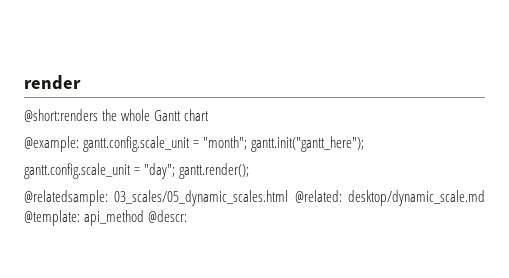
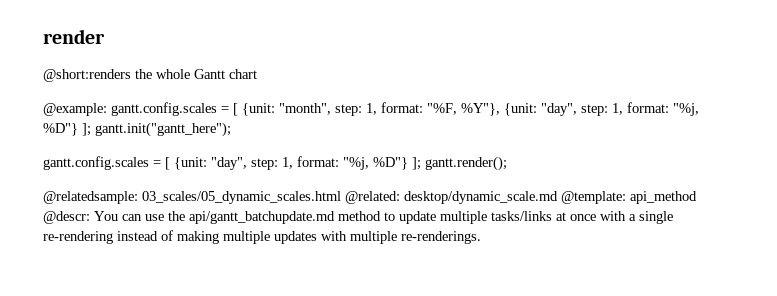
[83,136,365,152] [24,163,176,179] gantt.config.scale_unit = "month"; gantt.init("gantt_here"); // gantt.config.scale_unit = "day"; -> [111,102,699,116] [43,122,231,137] [43,156,421,170] gantt.config.scales = [ {unit: "month", step: 1, format: "%F, %Y"}, {unit: "day", step: 1, format: "%j, %D"} ]; gantt.init("gantt_here"); // gantt.config.scales = [ {unit: "day", step: 1, format: "%j, %D"} ];
(188, 216) none -> [94,211,673,224] [43,230,481,244] You can use the api/gantt_batchupdate.md method to update multiple tasks/links at once with a single re-rendering instead of making multiple updates with multiple re-renderings.

